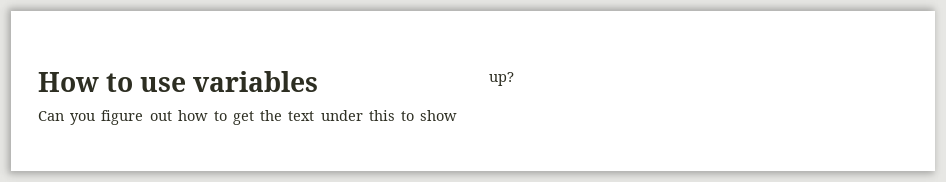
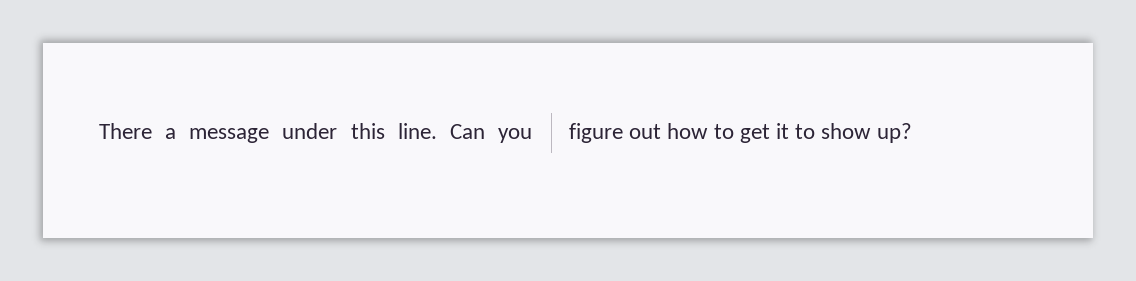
[38,71,319,92] How to use variables // -> [99,123,437,143] There a message under this line.
[260,110,395,121] the text under this -> [776,123,790,139] it

